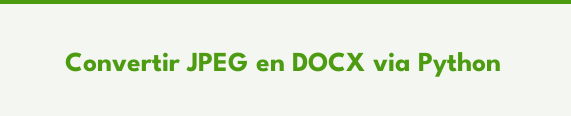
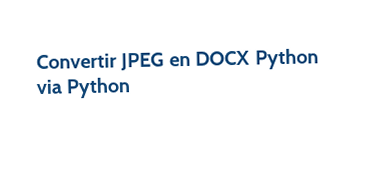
(366, 62) none -> [254,48,319,70] Python

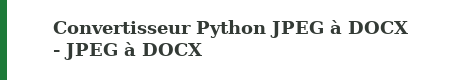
[36,48,319,71] [36,77,132,99] Convertir JPEG en DOCX Python via Python -> [53,20,408,38] [53,42,202,60] Convertisseur Python JPEG à DOCX - JPEG à DOCX

